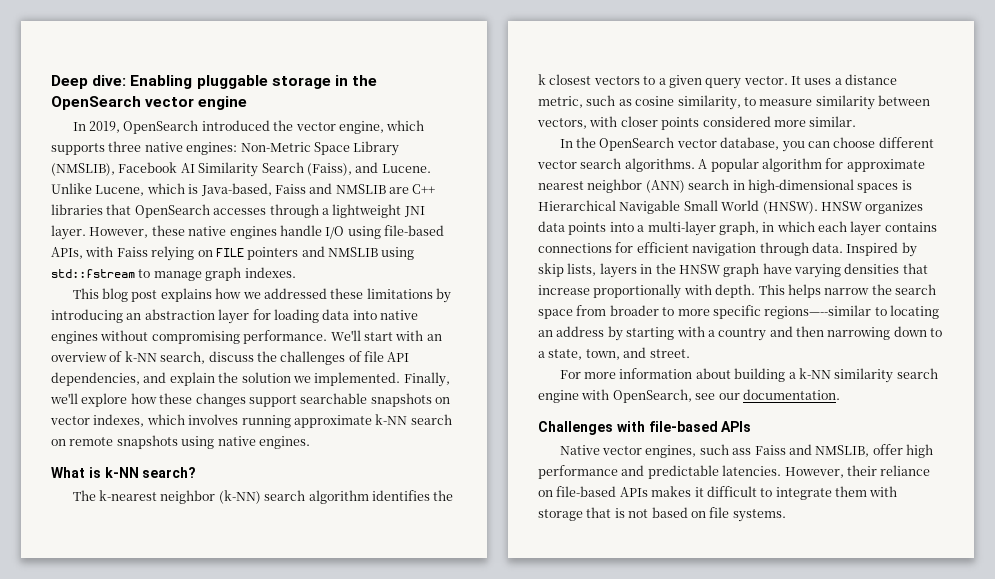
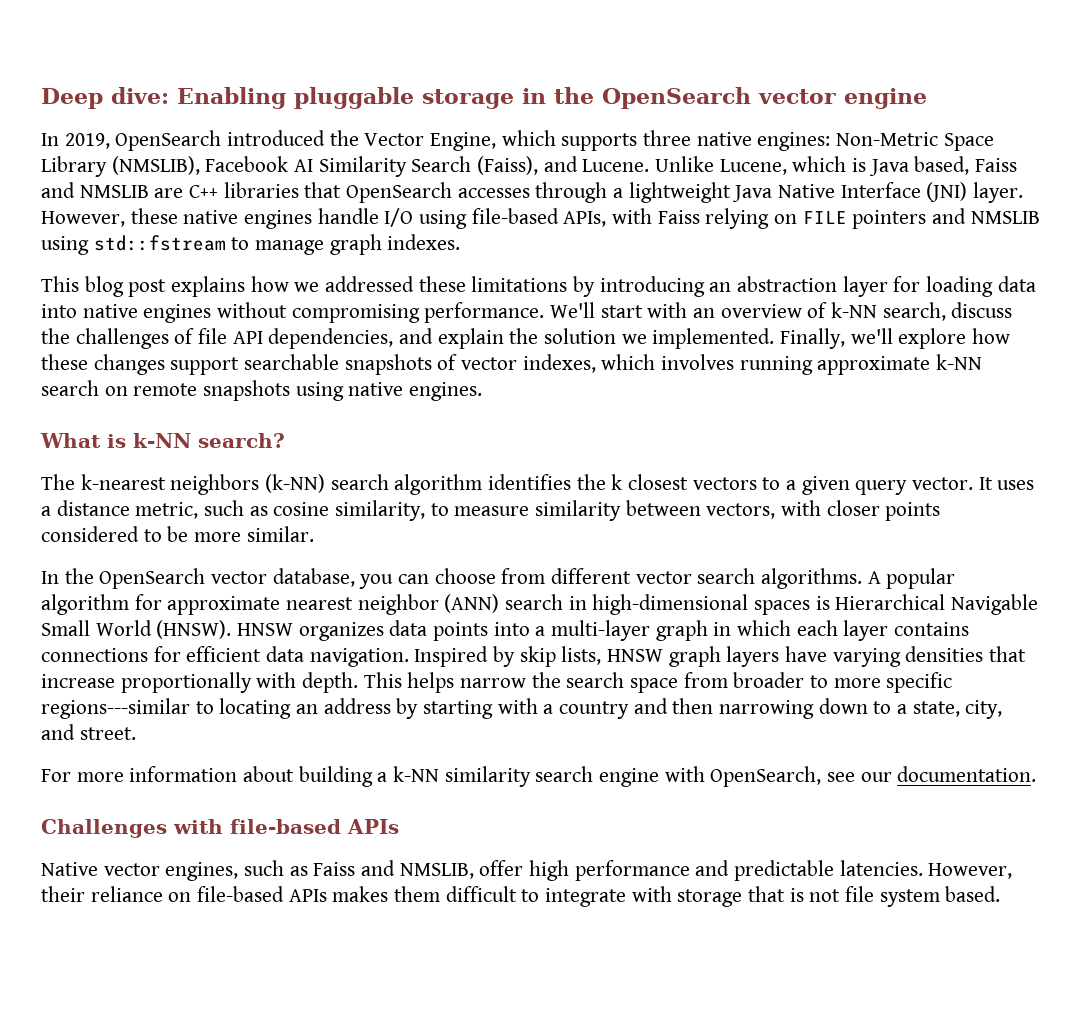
[295,121,384,134] vector engine, -> [364,132,497,151] Vector Engine,
[200,183,272,196] Java-based, -> [868,156,970,176] Java based,
[403,206,425,217] JNI -> [732,182,968,202] Java Native Interface (JNI)
[435,397,450,404] on -> [437,354,458,370] of
[160,490,216,504] neighbor -> [170,474,260,495] neighbors
(771, 121) none -> [143,526,189,542] to be
(876, 142) none -> [501,568,546,584] from
[718,221,759,235] graph, -> [655,620,708,641] graph
[692,242,843,256] navigation through data. -> [266,646,409,667] data navigation.
[599,263,676,278] layers in the -> (602, 655) none
(760, 270) none -> [726,646,780,667] layers
[764,305,872,319] regions—--similar -> [41,698,190,719] regions---similar
[585,349,620,360] town, -> [965,700,1003,719] city,
[732,448,752,455] ass -> [289,866,308,876] as
[694,487,704,497] it -> [394,886,441,902] them
[835,486,867,497] them -> (627, 897) none
[651,507,786,522] based on file systems. -> [845,886,1001,907] file system based.

